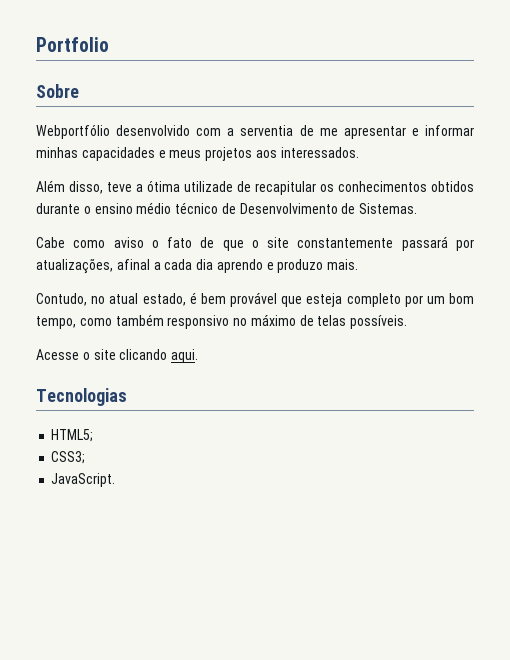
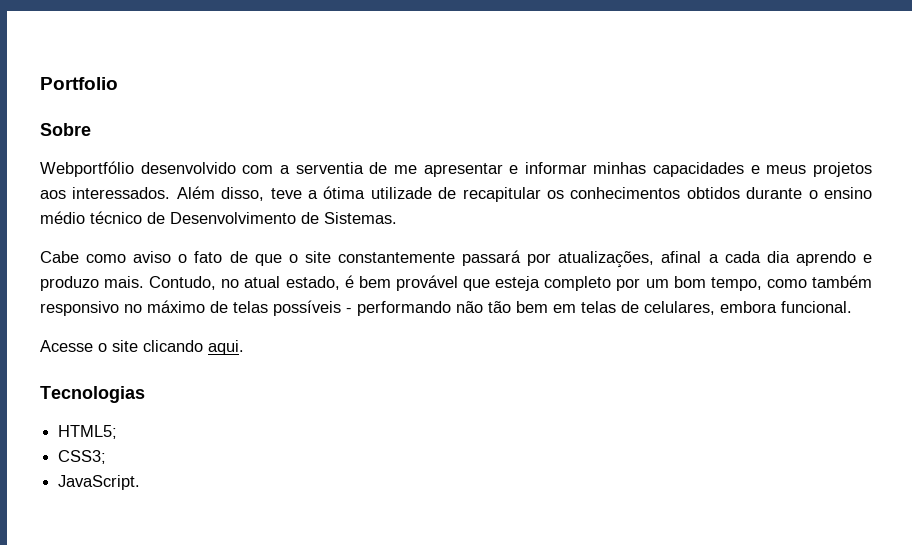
(359, 152) // -> (171, 193) none
(359, 264) // -> (145, 282) none
[350,315,408,329] possíveis. -> [273,300,852,316] possíveis - performando não tão bem em telas de celulares, embora funcional.

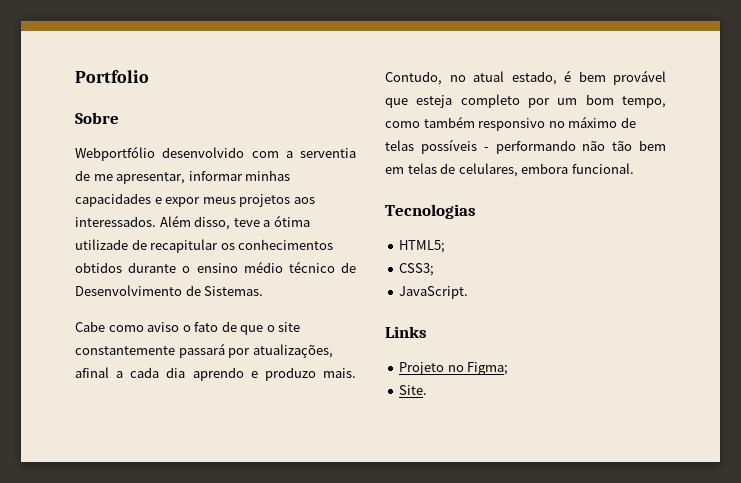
[423,163,519,177] apresentar e -> [116,172,186,184] apresentar,
(760, 169) none -> [165,197,201,207] expor
[40,340,244,355] // Acesse o site clicando aqui. -> (634, 168) none
(141, 482) none -> [385,326,427,338] [399,362,509,375] [399,385,428,395] // Links // Projeto no Figma; // Site.

